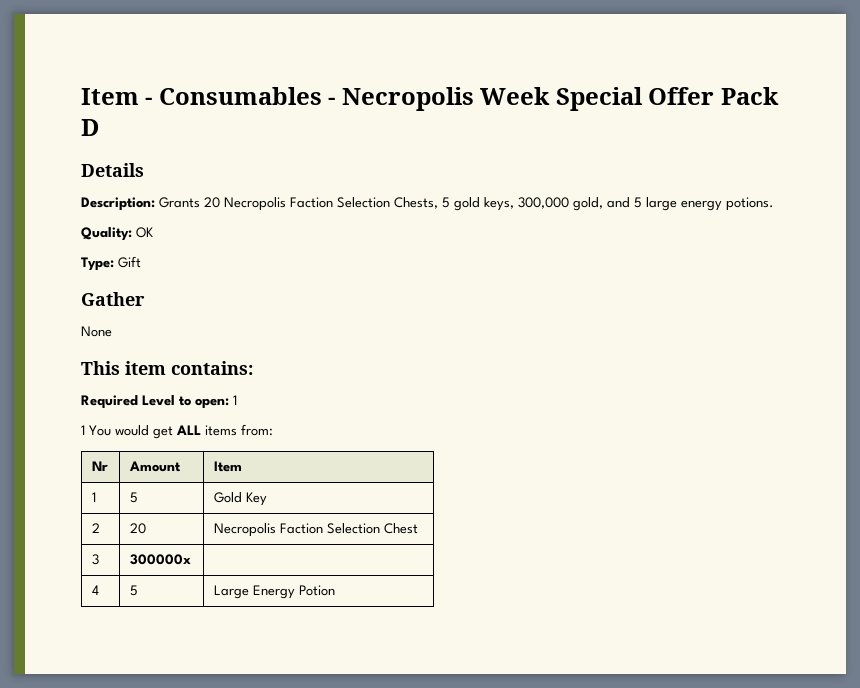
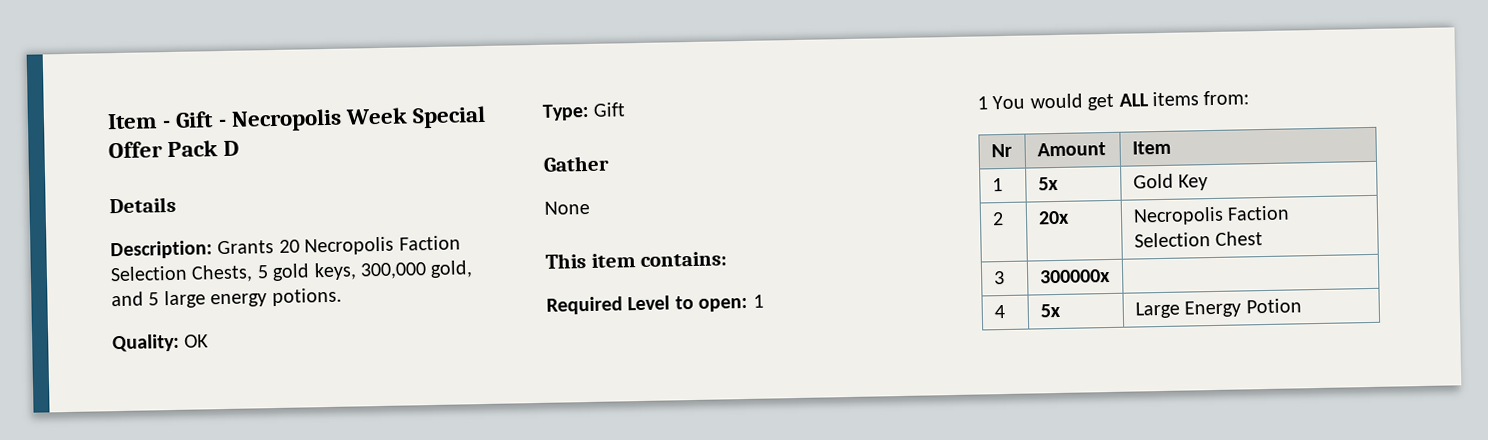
[158,87,322,105] Consumables -> [175,111,215,128] Gift
[129,492,138,503] 5 -> [1037,176,1059,191] 5x
[129,523,146,534] 20 -> [1037,210,1070,225] 20x
[129,585,138,596] 5 -> [1039,303,1061,318] 5x

